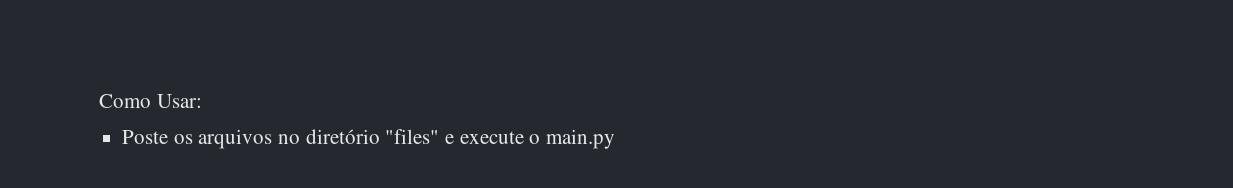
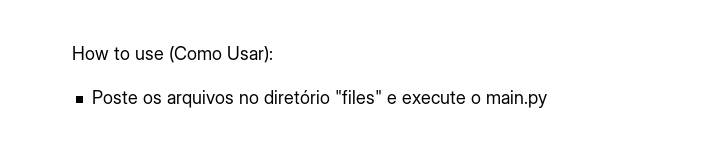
[99,94,202,108] Como Usar: -> [72,46,273,63] How to use (Como Usar):

